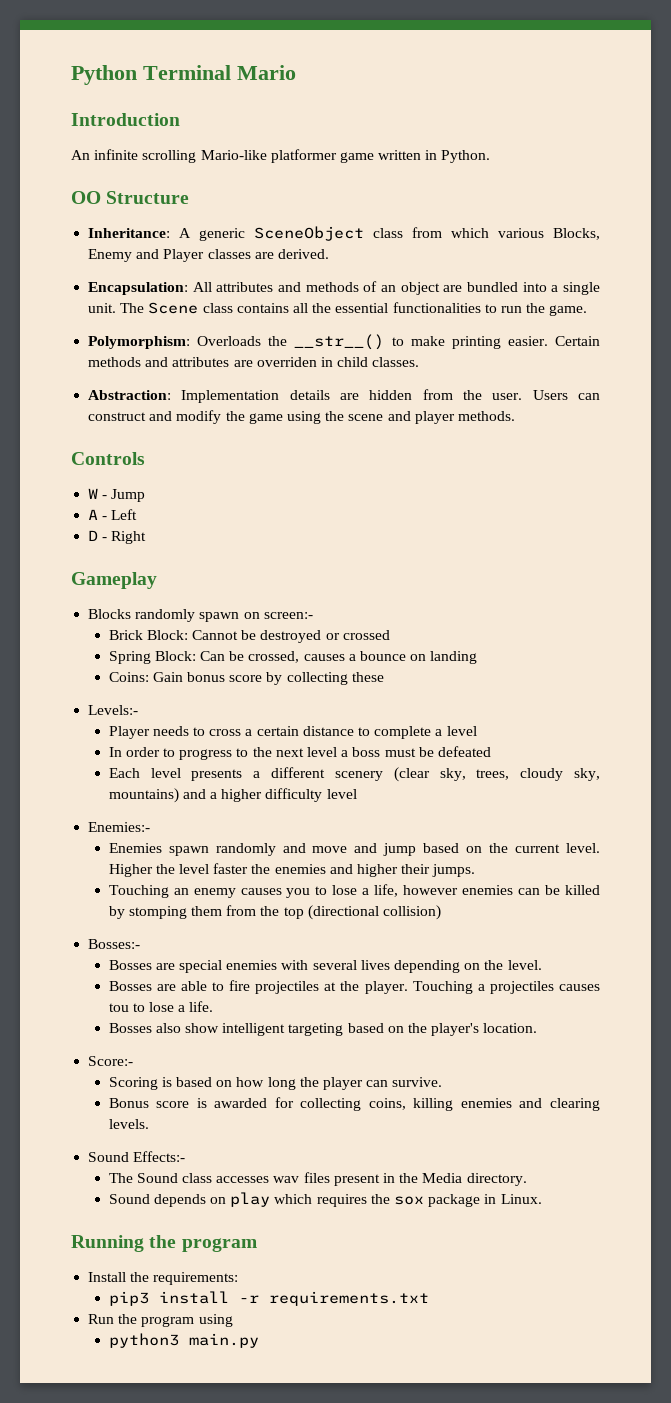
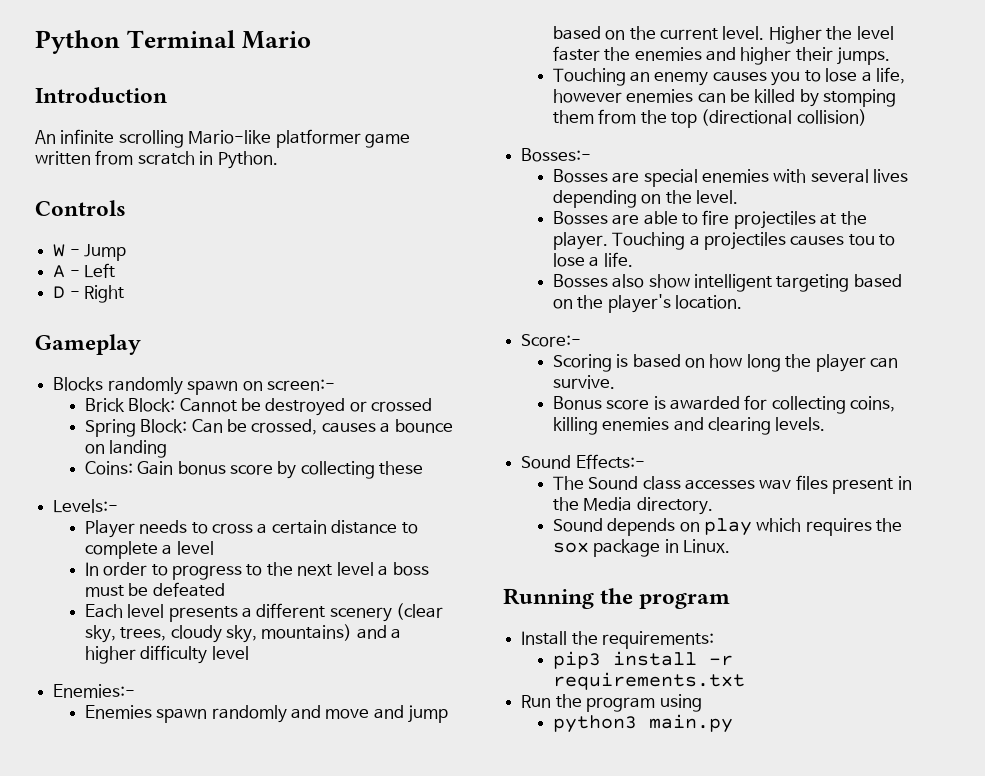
(422, 155) none -> [95,150,195,165] from scratch
[71,191,190,204] [88,226,600,241] [88,249,329,262] [88,281,601,295] [88,302,588,316] [88,334,600,350] [88,357,420,367] [88,389,600,403] [88,410,515,424] // OO Structure // Inheritance: A generic SceneObject class from which various Blocks, Enemy and Player classes are derived. // Encapsulation: All attributes and methods of an object are bundled into a single unit. The Scene class contains all the essential functionalities to run the game. // Polymorphism: Overloads the __str__() to make printing easier. Certain methods and attributes are overriden in child classes. // Abstraction: Implementation details are hidden from the user. Users can construct and modify the game using the scene and player methods. -> (278, 160) none

